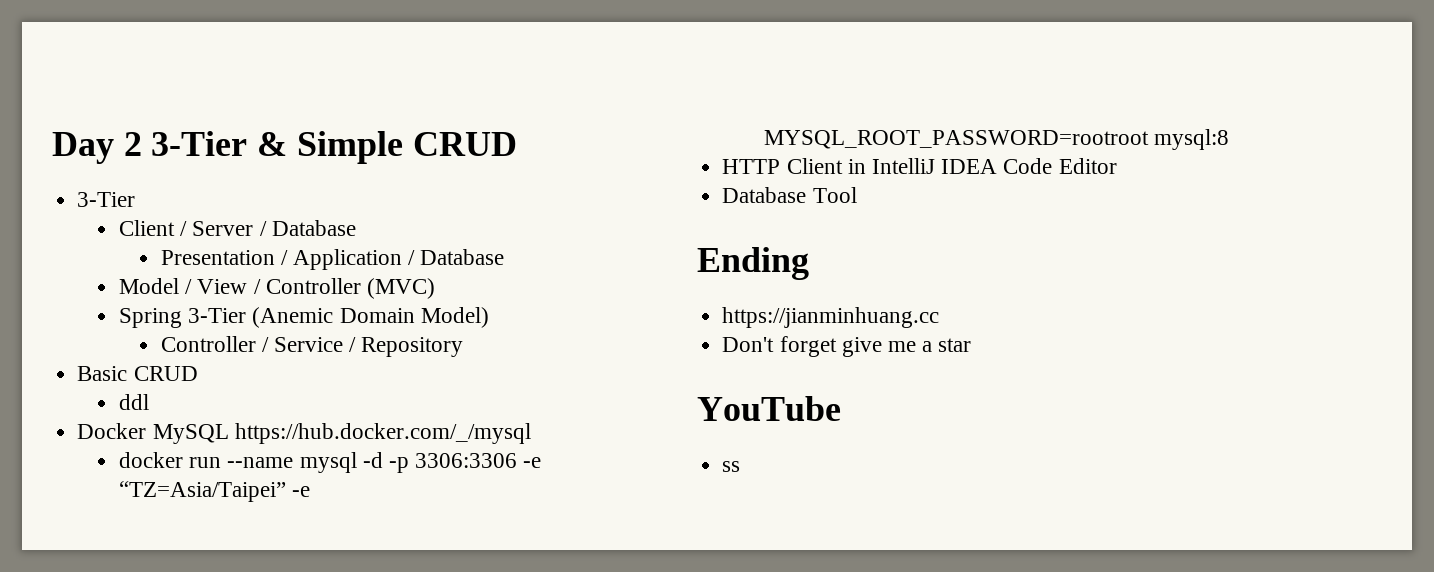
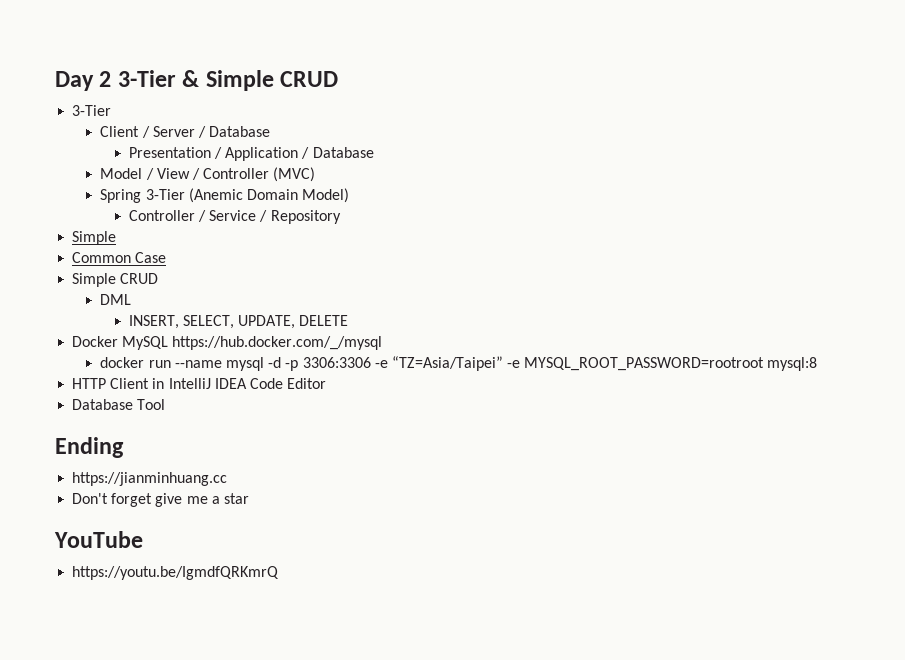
[77,366,198,381] [118,394,149,410] Basic CRUD // ddl -> [72,231,117,245] [72,252,167,263] [72,273,159,287] [100,294,132,305] [128,315,349,329] Simple // Common Case // Simple CRUD // DML // INSERT, SELECT, UPDATE, DELETE
[722,461,741,472] ss -> [72,566,280,580] https://youtu.be/IgmdfQRKmrQ

